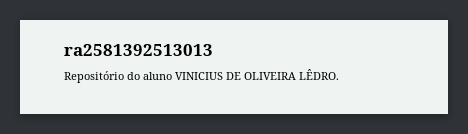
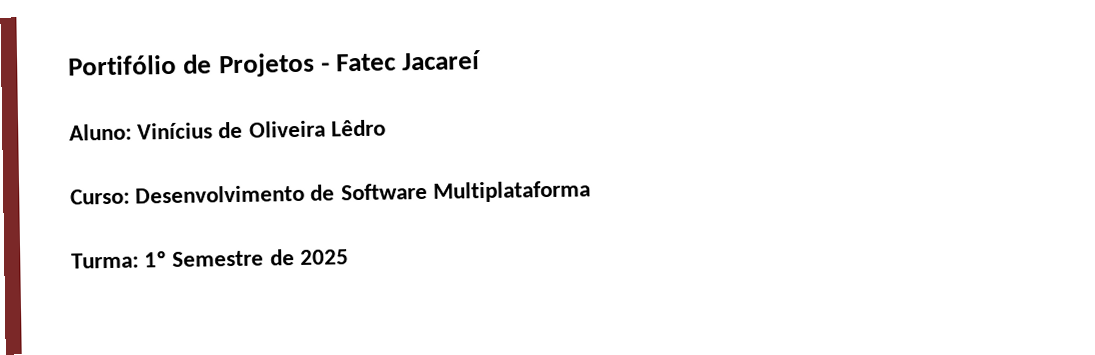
[64,44,213,56] [64,69,339,83] ra2581392513013 // Repositório do aluno VINICIUS DE OLIVEIRA LÊDRO. -> [68,50,483,78] [69,119,386,141] [70,180,591,205] [71,249,349,269] Portifólio de Projetos - Fatec Jacareí // Aluno: Vinícius de Oliveira Lêdro // Curso: Desenvolvimento de Software Multiplataforma // Turma: 1º Semestre de 2025

